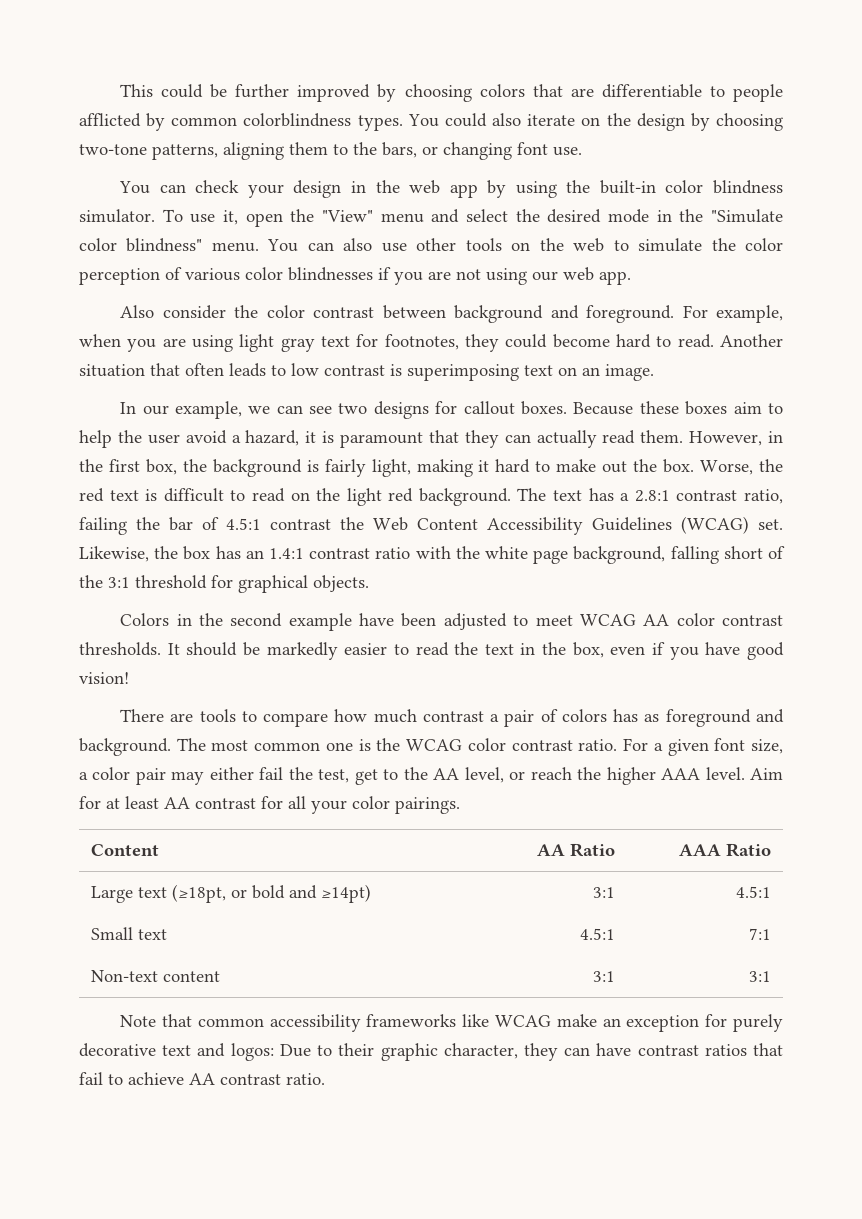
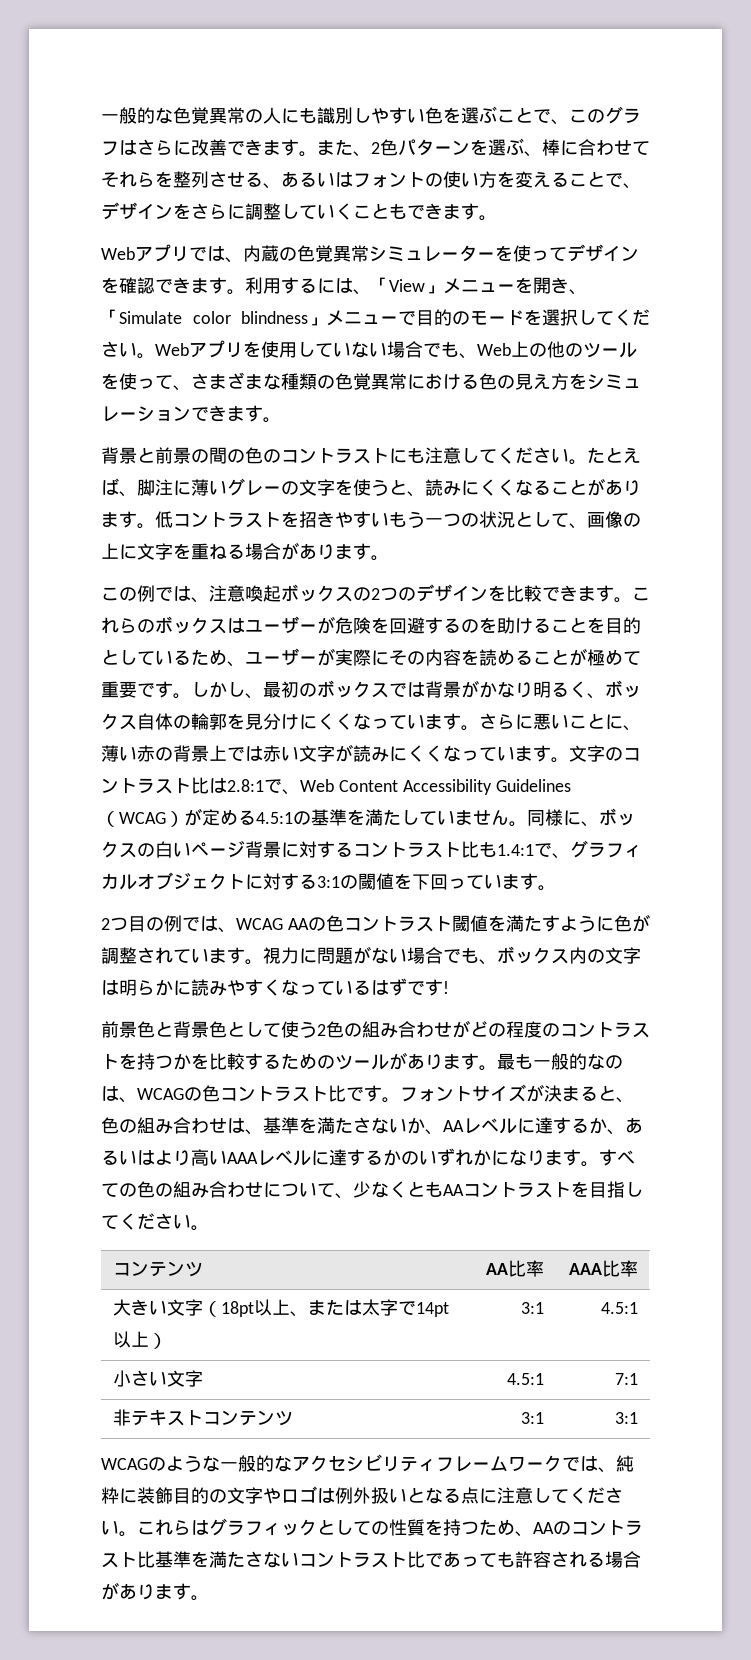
[120,84,784,102] [79,113,783,131] [79,142,582,160] [119,180,784,198] [79,209,783,227] [79,238,783,252] [79,267,631,285] [120,305,783,323] [79,334,783,352] [79,363,654,381] [120,401,783,419] [79,430,783,448] [79,459,784,477] [79,488,783,506] [79,516,783,535] [79,546,785,564] [79,575,369,593] [120,613,783,631] [79,642,784,660] [79,672,129,684] [120,709,784,727] [79,738,784,756] [79,767,784,785] [79,796,460,814] [91,844,160,856] [536,843,615,857] [678,843,771,857] [91,884,372,903] This could be further improved by choosing colors that are differentiable to people afflicted by common colorblindness types. You could also iterate on the design by choosing two-tone patterns, aligning them to the bars, or changing font use. // You can check your design in the web app by using the built-in color blindness simulator. To use it, open the "View" menu and select the desired mode in the "Simulate color blindness" menu. You can also use other tools on the web to simulate the color perception of various color blindnesses if you are not using our web app. // Also consider the color contrast between background and foreground. For example, when you are using light gray text for footnotes, they could become hard to read. Another situation that often leads to low contrast is superimposing text on an image. // In our example, we can see two designs for callout boxes. Because these boxes aim to help the user avoid a hazard, it is paramount that they can actually read them. However, in the first box, the background is fairly light, making it hard to make out the box. Worse, the red text is difficult to read on the light red background. The text has a 2.8:1 contrast ratio, failing the bar of 4.5:1 contrast the Web Content Accessibility Guidelines (WCAG) set. Likewise, the box has an 1.4:1 contrast ratio with the white page background, falling short of the 3:1 threshold for graphical objects. // Colors in the second example have been adjusted to meet WCAG AA color contrast thresholds. It should be markedly easier to read the text in the box, even if you have good vision! // There are tools to compare how much contrast a pair of colors has as foreground and background. The most common one is the WCAG color contrast ratio. For a given font size, a color pair may either fail the test, get to the AA level, or reach the higher AAA level. Aim for at least AA contrast for all your color pairings. // Content | AA Ratio | AAA Ratio // Large text (≥18pt, or bold and ≥14pt) -> [101,106,641,125] [101,138,650,157] [101,171,641,189] [101,202,497,221] [101,244,639,263] [101,277,587,295] [101,309,650,326] [101,340,637,359] [101,372,641,391] [101,405,281,423] [101,447,641,465] [101,478,641,497] [101,511,641,529] [101,542,389,561] [101,584,650,603] [101,616,641,634] [101,648,641,667] [101,680,641,699] [101,713,641,731] [101,744,641,763] [101,777,571,795] [101,808,635,827] [101,840,642,859] [101,872,556,891] [101,914,650,933] [101,946,641,965] [101,978,449,996] [101,1020,650,1038] [101,1052,623,1071] [101,1084,634,1103] [101,1117,643,1135] [101,1148,635,1167] [101,1181,643,1199] [101,1213,209,1231] [113,1261,204,1277] [485,1260,544,1277] [568,1260,638,1277] [113,1299,450,1317] [113,1331,168,1349] 一般的な色覚異常の人にも識別しやすい色を選ぶことで、このグラフはさらに改善できます。また、2色パターンを選ぶ、棒に合わせてそれらを整列させる、あるいはフォントの使い方を変えることで、デザインをさらに調整していくこともできます。 // Webアプリでは、内蔵の色覚異常シミュレーターを使ってデザインを確認できます。利用するには、「View」メニューを開き、「Simulate color blindness」メニューで目的のモードを選択してください。Webアプリを使用していない場合でも、Web上の他のツールを使って、さまざまな種類の色覚異常における色の見え方をシミュレーションできます。 // 背景と前景の間の色のコントラストにも注意してください。たとえば、脚注に薄いグレーの文字を使うと、読みにくくなることがあります。低コントラストを招きやすいもう一つの状況として、画像の上に文字を重ねる場合があります。 // この例では、注意喚起ボックスの2つのデザインを比較できます。これらのボックスはユーザーが危険を回避するのを助けることを目的としているため、ユーザーが実際にその内容を読めることが極めて重要です。しかし、最初のボックスでは背景がかなり明るく、ボックス自体の輪郭を見分けにくくなっています。さらに悪いことに、薄い赤の背景上では赤い文字が読みにくくなっています。文字のコントラスト比は2.8:1で、Web Content Accessibility Guidelines（WCAG）が定める4.5:1の基準を満たしていません。同様に、ボックスの白いページ背景に対するコントラスト比も1.4:1で、グラフィカルオブジェクトに対する3:1の閾値を下回っています。 // 2つ目の例では、WCAG AAの色コントラスト閾値を満たすように色が調整されています。視力に問題がない場合でも、ボックス内の文字は明らかに読みやすくなっているはずです! // 前景色と背景色として使う2色の組み合わせがどの程度のコントラストを持つかを比較するためのツールがあります。最も一般的なのは、WCAGの色コントラスト比です。フォントサイズが決まると、色の組み合わせは、基準を満たさないか、AAレベルに達するか、あるいはより高いAAAレベルに達するかのいずれかになります。すべての色の組み合わせについて、少なくともAAコントラストを目指してください。 // コンテンツ | AA比率 | AAA比率 // 大きい文字（18pt以上、または太字で14pt以上）
[91,927,168,940] Small text -> [113,1370,204,1387] 小さい文字
[91,970,221,982] [592,971,615,982] [748,971,771,982] [120,1014,783,1032] [79,1043,783,1061] [79,1072,325,1085] Non-text content | 3:1 | 3:1 // Note that common accessibility frameworks like WCAG make an exception for purely decorative text and logos: Due to their graphic character, they can have contrast ratios that fail to achieve AA contrast ratio. -> [113,1409,294,1426] [520,1412,544,1424] [614,1412,638,1424] [101,1454,634,1473] [101,1486,623,1504] [101,1518,643,1537] [101,1551,641,1568] [101,1582,209,1601] 非テキストコンテンツ | 3:1 | 3:1 // WCAGのような一般的なアクセシビリティフレームワークでは、純粋に装飾目的の文字やロゴは例外扱いとなる点に注意してください。これらはグラフィックとしての性質を持つため、AAのコントラスト比基準を満たさないコントラスト比であっても許容される場合があります。

